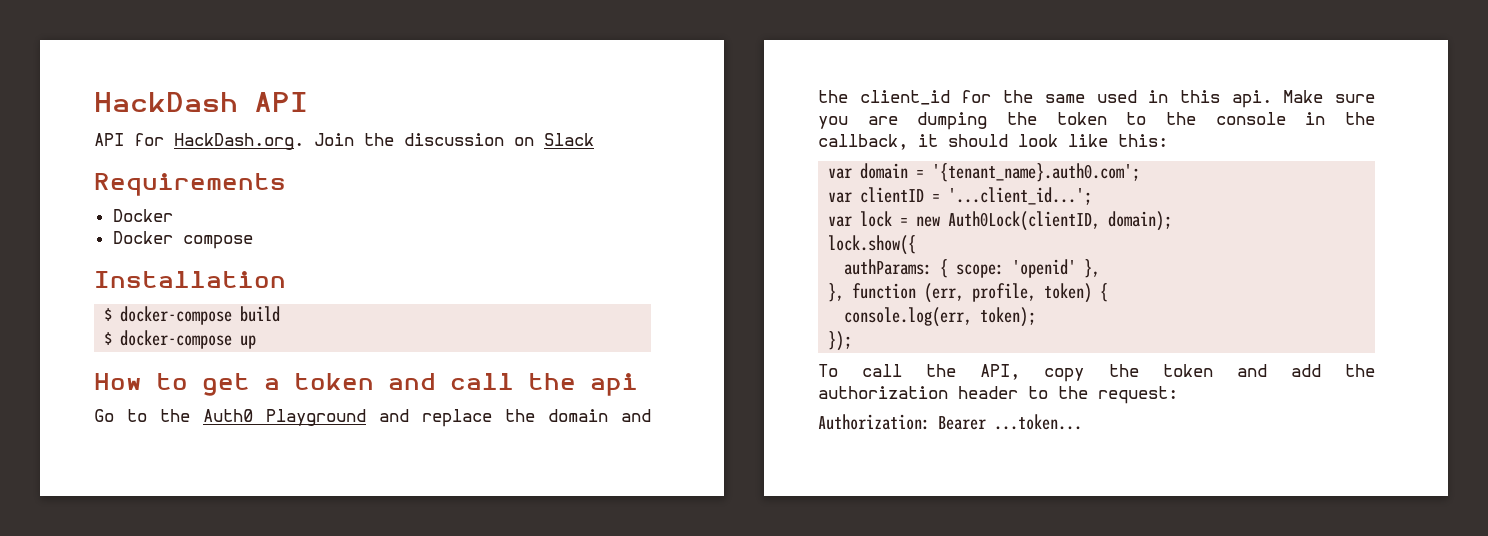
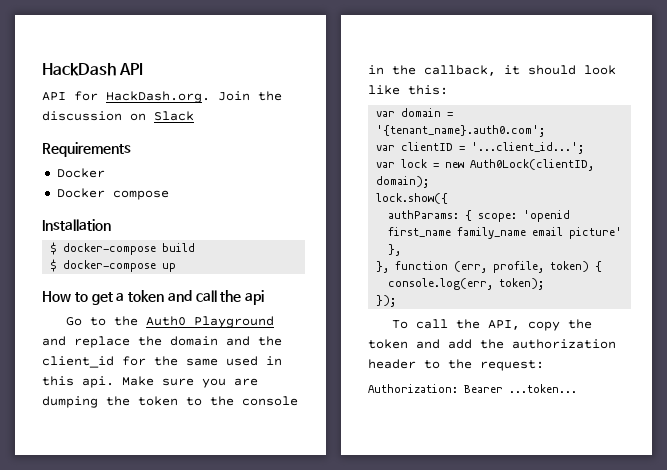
[1012,259,1077,278] 'openid' -> [523,210,571,222] [388,227,623,239] 'openid first_name family_name email picture'

